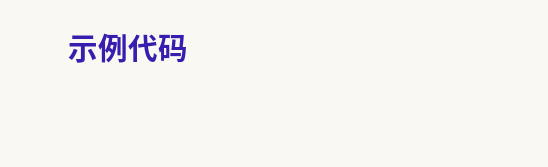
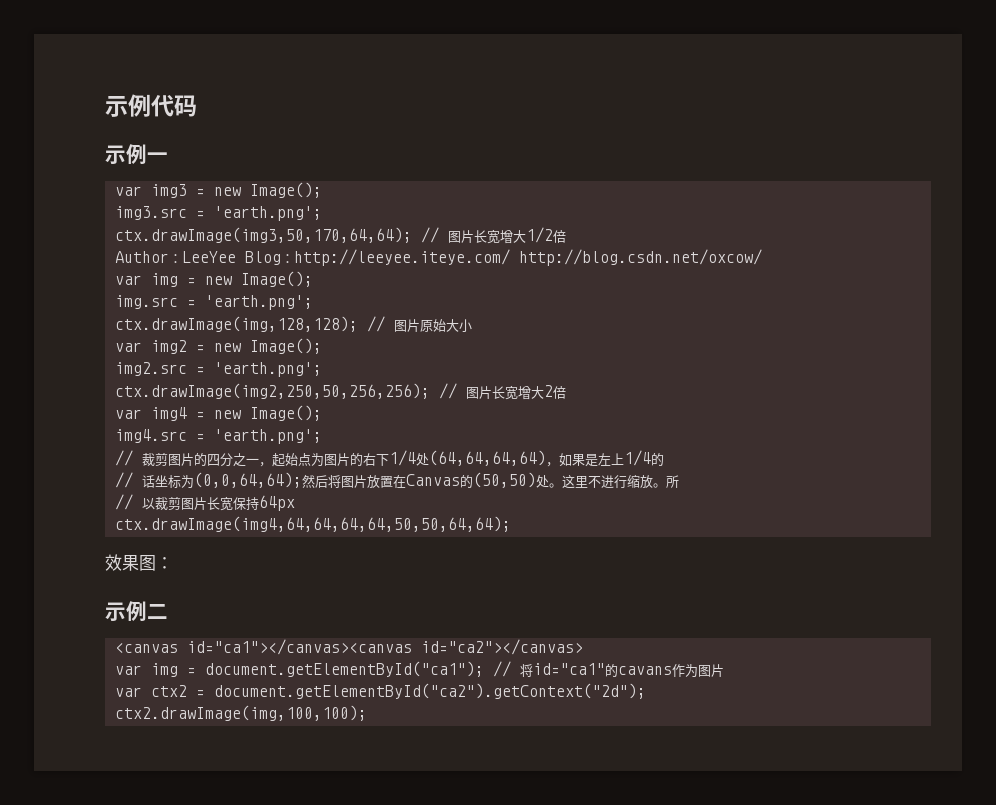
(188, 48) none -> [105,144,168,164] [115,182,323,198] [115,206,323,221] [115,227,567,244] [115,249,763,266] [115,271,314,287] [115,295,314,310] [115,316,473,333] [115,338,323,354] [115,362,323,377] [115,383,567,400] [115,405,323,421] [115,429,323,444] [115,450,665,467] [115,472,680,489] [115,494,296,511] [115,516,512,532] [105,554,173,571] [105,601,168,621] [115,639,584,655] [115,661,725,677] [115,683,647,699] [115,705,368,721] // 示例一 // var img3 = new Image(); // img3.src = 'earth.png'; // ctx.drawImage(img3,50,170,64,64); // 图片长宽增大1/2倍 // Author：LeeYee Blog：http://leeyee.iteye.com/ http://blog.csdn.net/oxcow/ // var img = new Image(); // img.src = 'earth.png'; // ctx.drawImage(img,128,128); // 图片原始大小 // var img2 = new Image(); // img2.src = 'earth.png'; // ctx.drawImage(img2,250,50,256,256); // 图片长宽增大2倍 // var img4 = new Image(); // img4.src = 'earth.png'; // // 裁剪图片的四分之一，起始点为图片的右下1/4处(64,64,64,64)，如果是左上1/4的 // // 话坐标为(0,0,64,64);然后将图片放置在Canvas的(50,50)处。这里不进行缩放。所 // // 以裁剪图片长宽保持64px // ctx.drawImage(img4,64,64,64,64,50,50,64,64); // 效果图： // 示例二 // <canvas id="ca1"></canvas><canvas id="ca2"></canvas> // var img = document.getElementById("ca1"); // 将id="ca1"的cavans作为图片 // var ctx2 = document.getElementById("ca2").getContext("2d"); // ctx2.drawImage(img,100,100);

